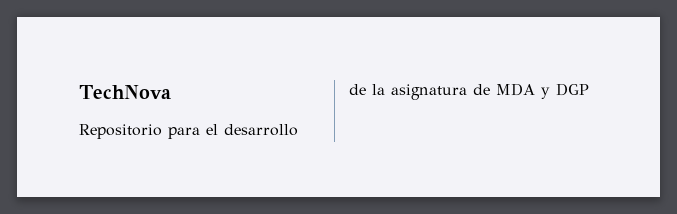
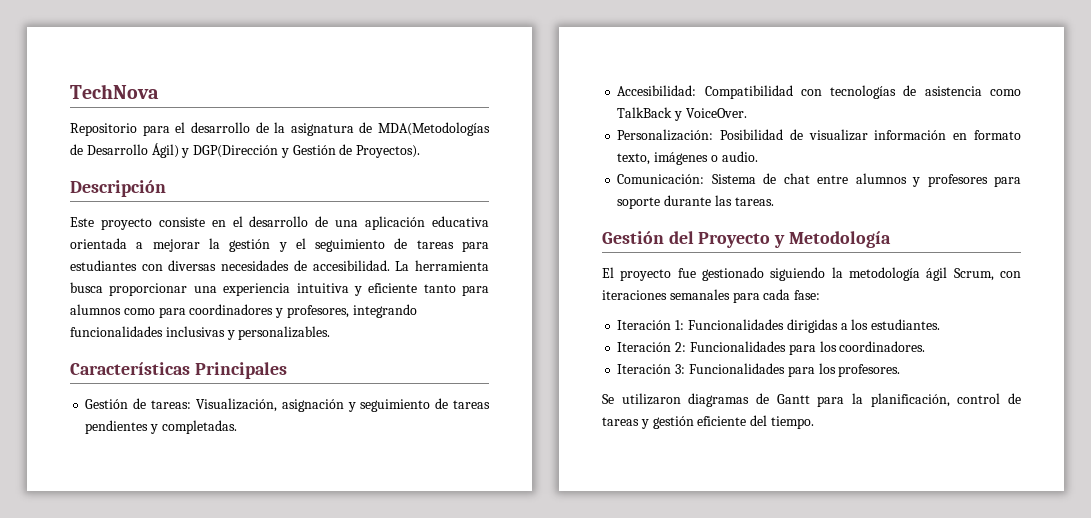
[496,83,589,99] MDA y DGP -> [378,122,490,136] [70,143,421,158] [70,180,166,197] [70,216,490,230] [70,238,490,252] [70,260,489,271] [70,282,489,296] [70,304,417,318] [70,326,331,340] [70,362,287,379] [85,398,490,412] [85,420,237,434] [617,85,1021,99] [617,107,747,121] [617,129,1021,141] [617,151,758,165] [617,173,1021,187] [617,195,774,209] [602,231,891,248] [602,267,1021,281] [602,289,821,303] [617,319,941,333] [617,341,926,355] [617,363,901,377] [602,393,1021,407] [602,415,814,429] MDA(Metodologías de Desarrollo Ágil) y DGP(Dirección y Gestión de Proyectos). // Descripción // Este proyecto consiste en el desarrollo de una aplicación educativa orientada a mejorar la gestión y el seguimiento de tareas para estudiantes con diversas necesidades de accesibilidad. La herramienta busca proporcionar una experiencia intuitiva y eficiente tanto para alumnos como para coordinadores y profesores, integrando funcionalidades inclusivas y personalizables. // Características Principales // Gestión de tareas: Visualización, asignación y seguimiento de tareas pendientes y completadas. // Accesibilidad: Compatibilidad con tecnologías de asistencia como TalkBack y VoiceOver. // Personalización: Posibilidad de visualizar información en formato texto, imágenes o audio. // Comunicación: Sistema de chat entre alumnos y profesores para soporte durante las tareas. // Gestión del Proyecto y Metodología // El proyecto fue gestionado siguiendo la metodología ágil Scrum, con iteraciones semanales para cada fase: // Iteración 1: Funcionalidades dirigidas a los estudiantes. // Iteración 2: Funcionalidades para los coordinadores. // Iteración 3: Funcionalidades para los profesores. // Se utilizaron diagramas de Gantt para la planificación, control de tareas y gestión eficiente del tiempo.

